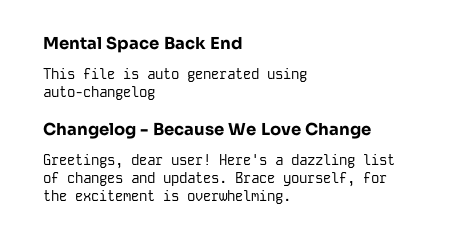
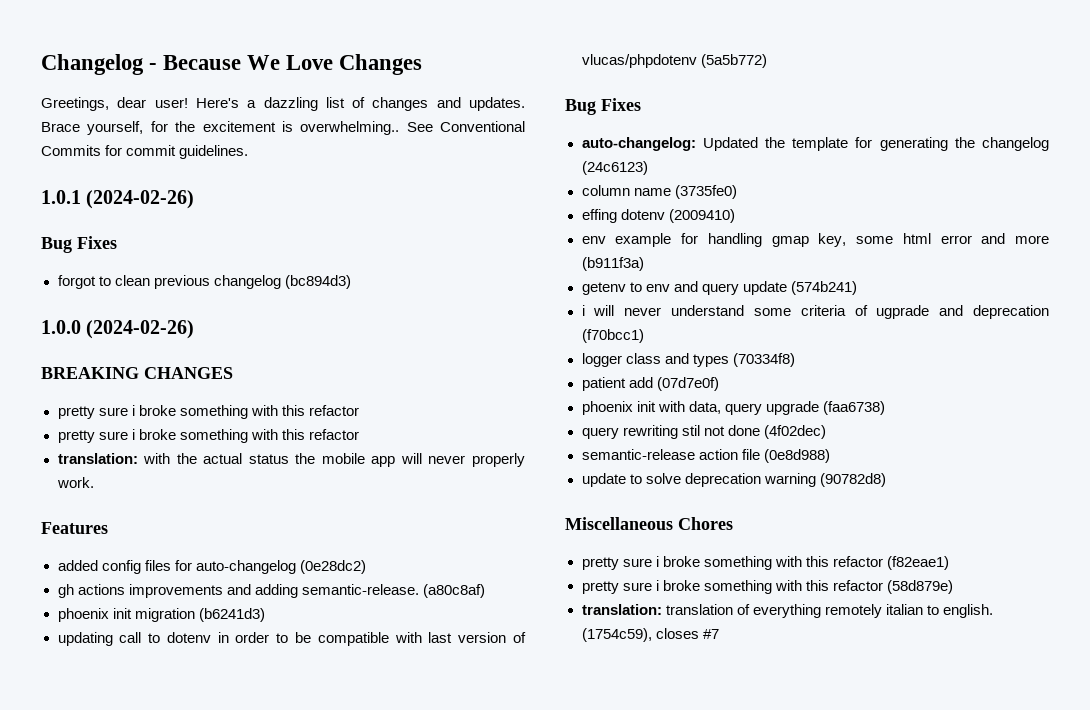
[43,36,244,53] [43,68,307,82] [43,86,155,100] Mental Space Back End // This file is auto generated using auto-changelog // -> (41, 64) none
[305,122,372,139] Change -> [339,54,423,75] Changes
[187,190,291,204] overwhelming. -> [300,121,525,135] [41,145,249,159] [41,190,195,209] [41,236,117,253] [57,275,351,289] [41,320,195,339] [41,367,233,379] [57,405,359,419] [57,429,359,443] [57,453,526,467] [56,477,94,488] [41,522,108,534] [57,560,366,574] [57,584,485,598] [57,608,265,622] [57,632,526,646] [581,54,767,68] [565,98,641,115] [581,137,1049,151] [581,161,648,175] [581,185,737,199] [581,209,735,223] [581,233,1049,247] [581,257,644,271] [581,281,857,295] [581,305,1049,319] [581,329,644,343] [581,353,795,367] [581,377,719,391] [581,401,885,415] [581,425,826,439] [581,449,830,463] [581,473,886,487] [565,517,733,530] [581,556,949,570] [581,580,953,594] [581,604,993,618] [581,628,719,642] overwhelming.. See Conventional Commits for commit guidelines. // 1.0.1 (2024-02-26) // Bug Fixes // forgot to clean previous changelog (bc894d3) // 1.0.0 (2024-02-26) // BREAKING CHANGES // pretty sure i broke something with this refactor // pretty sure i broke something with this refactor // translation: with the actual status the mobile app will never properly work. // Features // added config files for auto-changelog (0e28dc2) // gh actions improvements and adding semantic-release. (a80c8af) // phoenix init migration (b6241d3) // updating call to dotenv in order to be compatible with last version of vlucas/phpdotenv (5a5b772) // Bug Fixes // auto-changelog: Updated the template for generating the changelog (24c6123) // column name (3735fe0) // effing dotenv (2009410) // env example for handling gmap key, some html error and more (b911f3a) // getenv to env and query update (574b241) // i will never understand some criteria of ugprade and deprecation (f70bcc1) // logger class and types (70334f8) // patient add (07d7e0f) // phoenix init with data, query upgrade (faa6738) // query rewriting stil not done (4f02dec) // semantic-release action file (0e8d988) // update to solve deprecation warning (90782d8) // Miscellaneous Chores // pretty sure i broke something with this refactor (f82eae1) // pretty sure i broke something with this refactor (58d879e) // translation: translation of everything remotely italian to english. (1754c59), closes #7

